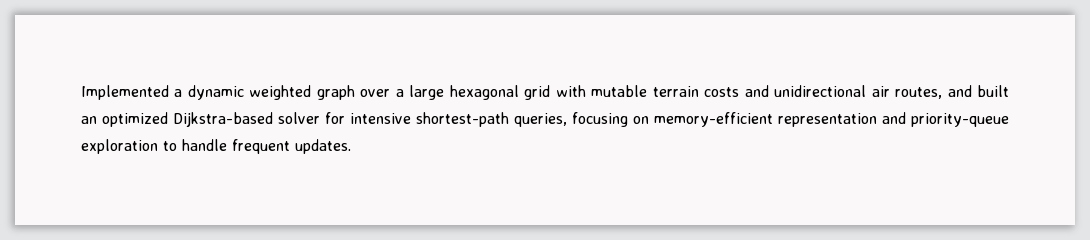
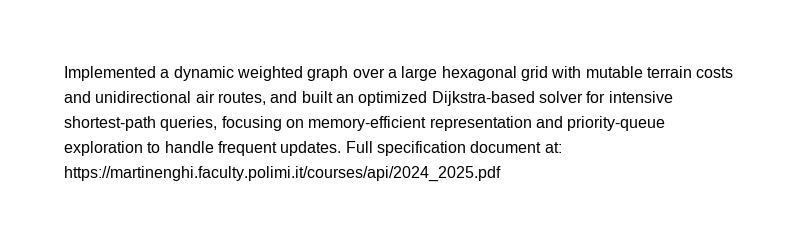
(351, 146) none -> [345,141,562,156] [64,166,501,182] Full specification document at: https://martinenghi.faculty.polimi.it/courses/api/2024_2025.pdf

